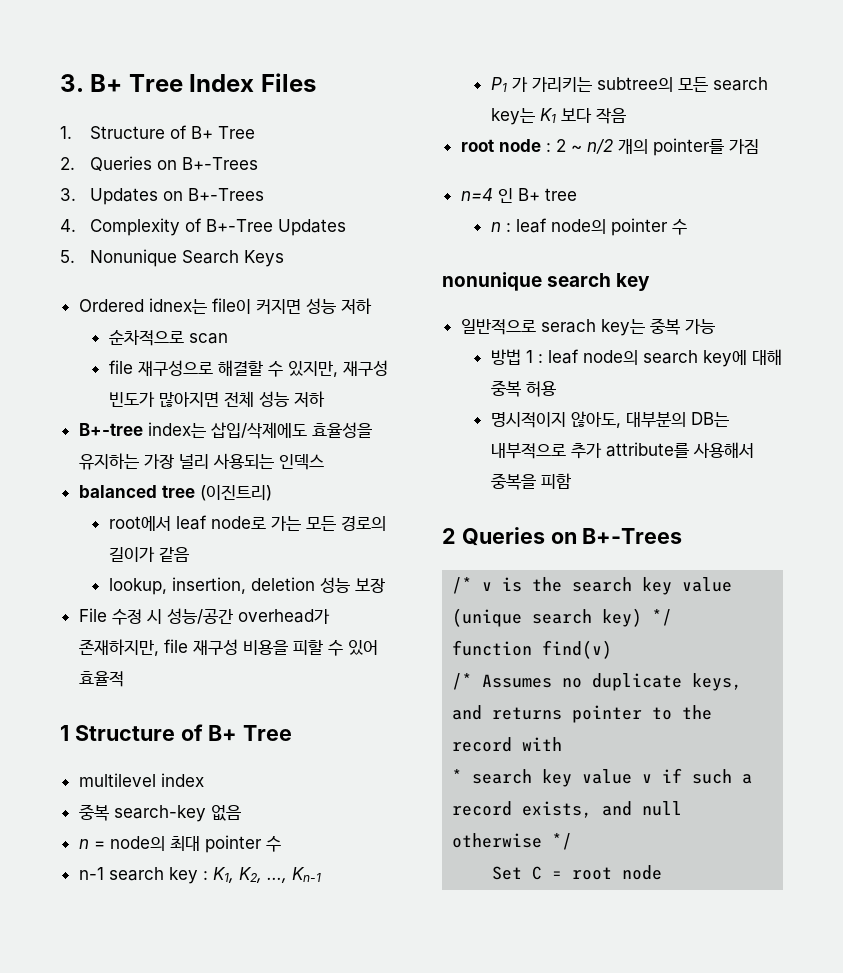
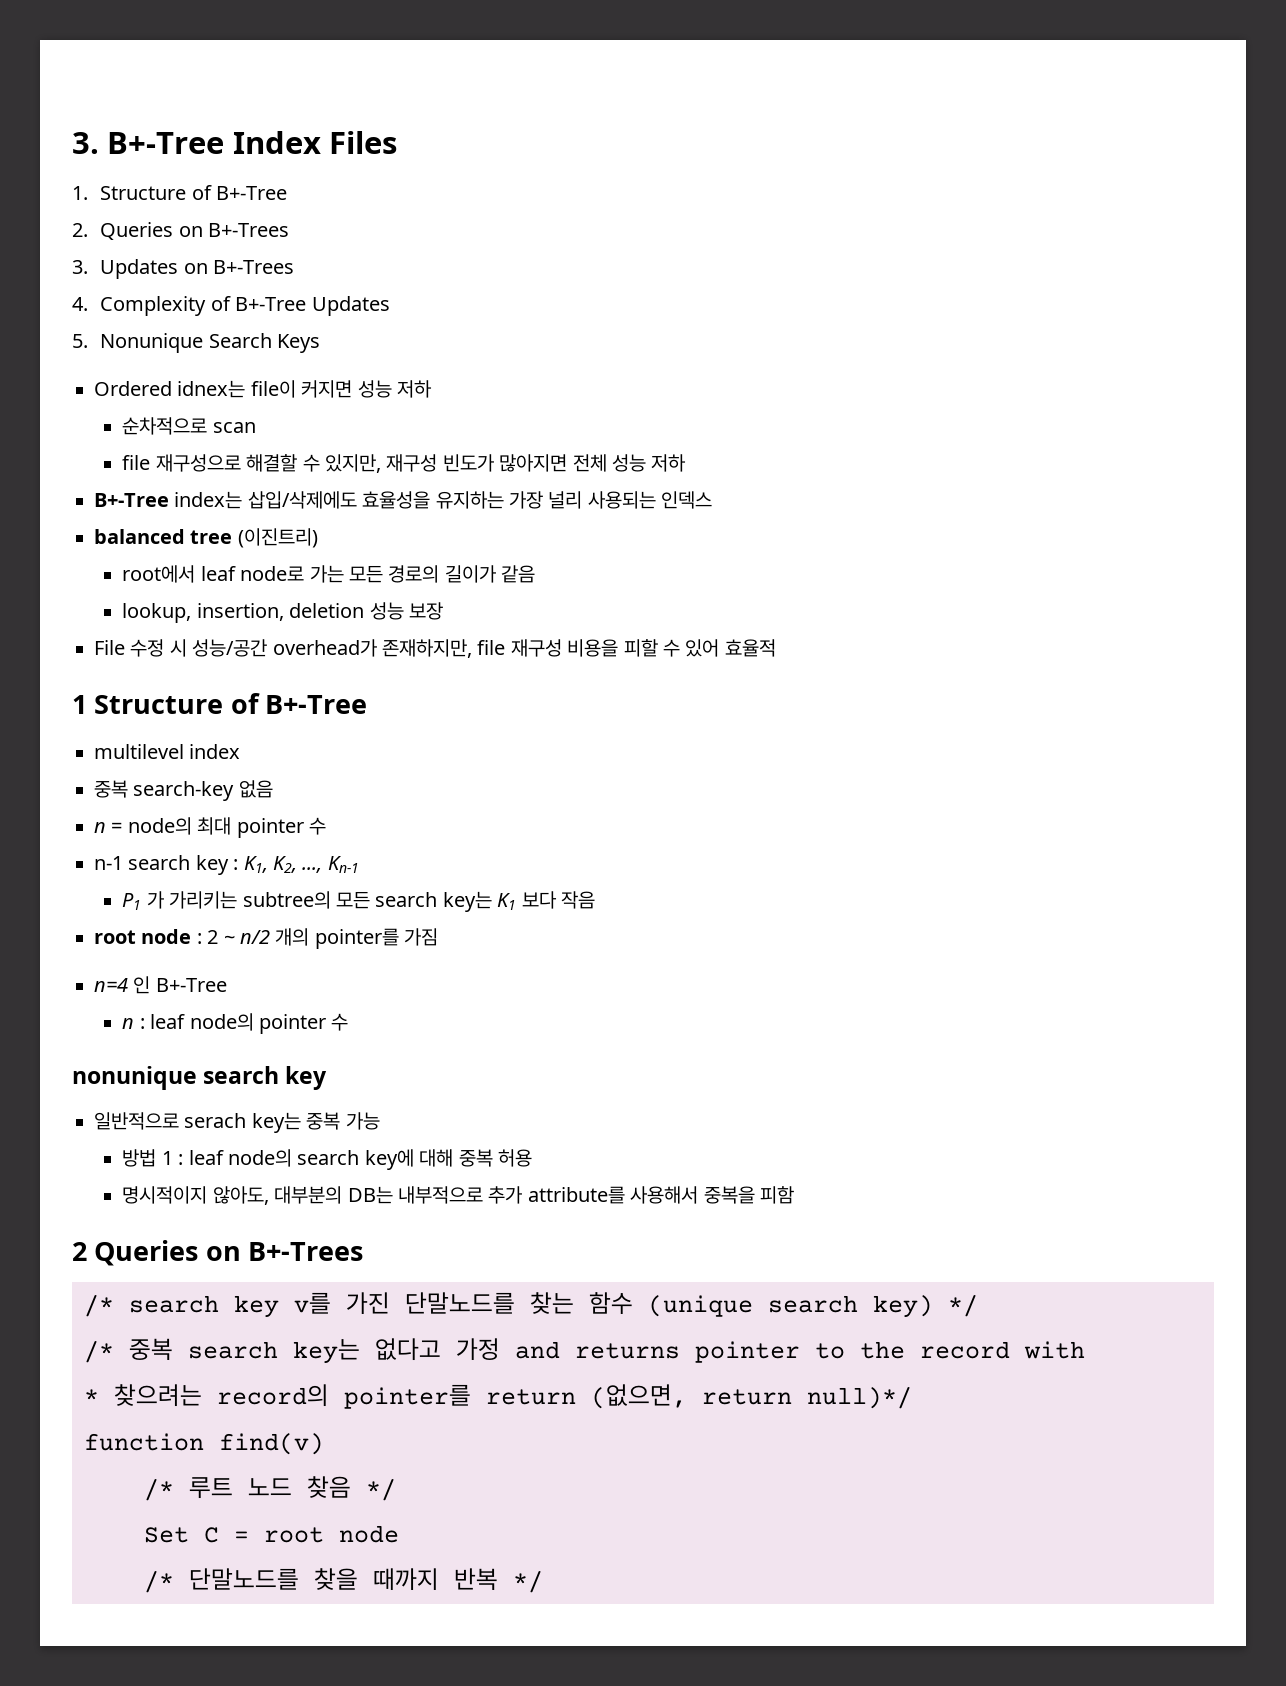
[60,74,183,92] 3. B+ Tree -> [72,132,225,154] 3. B+-Tree
[190,126,255,139] B+ Tree -> [216,186,288,200] B+-Tree
[78,423,143,436] B+-tree -> [94,493,169,507] B+-Tree
[208,725,293,741] B+ Tree -> [264,695,367,714] B+-Tree
[517,188,577,201] B+ tree -> [155,978,227,992] B+-Tree
[482,577,733,595] v is the search key value -> [129,1292,633,1318] search key v를 가진 단말노드를 찾는 함수
[452,640,613,659] [452,673,743,691] // function find(v) // /* Assumes no duplicate keys, -> [84,1338,500,1364] // /* 중복 search key는 없다고 가정
[472,768,753,787] [452,801,683,818] [452,833,543,848] search key value v if such a record exists, and null otherwise -> [114,1384,912,1409] [84,1433,324,1455] [144,1476,351,1501] 찾으려는 record의 pointer를 return (없으면, return null)*/ // function find(v) // /* 루트 노드 찾음
(663, 872) none -> [144,1568,543,1593] // /* 단말노드를 찾을 때까지 반복 */

